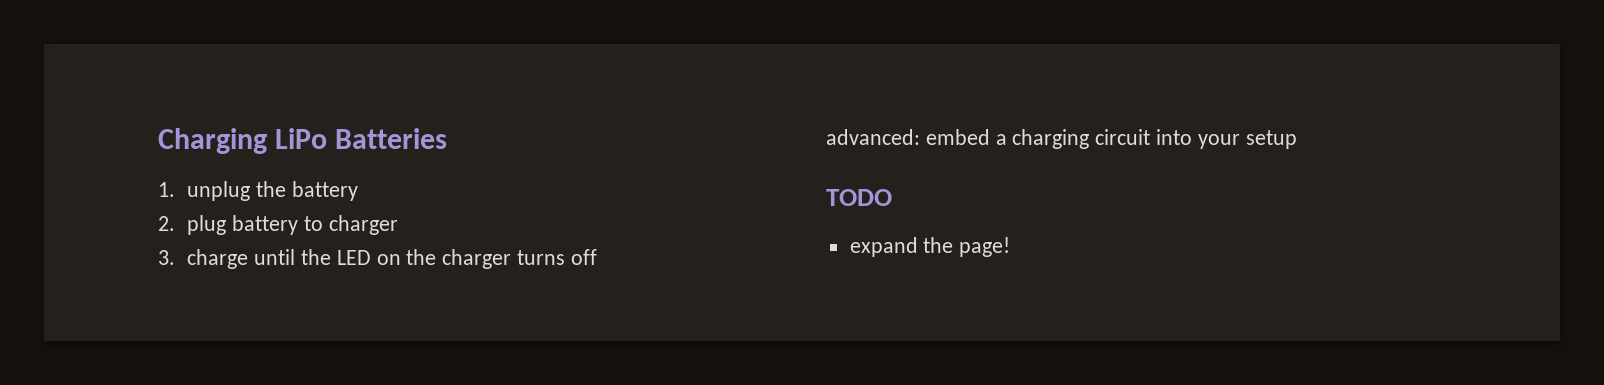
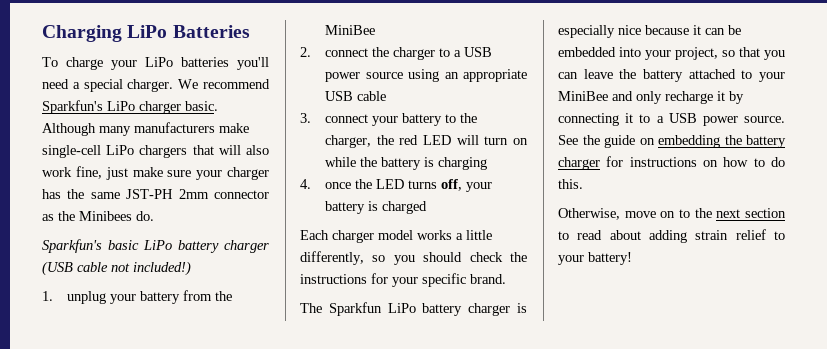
[158,181,358,201] [158,215,398,235] [158,249,597,269] [826,129,1297,149] [826,189,892,206] [849,237,1011,257] 1. unplug the battery // 2. plug battery to charger // 3. charge until the LED on the charger turns off // advanced: embed a charging circuit into your setup // TODO // expand the page! -> [42,57,269,70] [42,79,270,92] [42,100,218,114] [42,122,249,136] [42,145,269,158] [42,166,269,180] [42,189,269,199] [42,211,154,221] [42,239,269,253] [42,261,191,276] [42,290,233,304] [325,25,376,35] [300,47,493,60] [325,69,527,82] [325,91,387,101] [300,113,478,126] [325,135,528,148] [325,157,488,170] [300,179,493,192] [325,201,428,214] [300,230,492,243] [300,251,527,265] [300,273,506,287] [300,302,527,316] [558,25,741,38] [558,47,785,60] [558,69,785,82] [558,91,744,104] [558,113,785,126] [558,135,786,148] [558,156,785,170] [558,179,583,189] [558,208,786,220] [558,229,785,243] [558,252,632,265] To charge your LiPo batteries you'll need a special charger. We recommend Sparkfun's LiPo charger basic. Although many manufacturers make single-cell LiPo chargers that will also work fine, just make sure your charger has the same JST-PH 2mm connector as the Minibees do. // Sparkfun's basic LiPo battery charger (USB cable not included!) // 1. unplug your battery from the MiniBee // 2. connect the charger to a USB power source using an appropriate USB cable // 3. connect your battery to the charger, the red LED will turn on while the battery is charging // 4. once the LED turns off, your battery is charged // Each charger model works a little differently, so you should check the instructions for your specific brand. // The Sparkfun LiPo battery charger is especially nice because it can be embedded into your project, so that you can leave the battery attached to your MiniBee and only recharge it by connecting it to a USB power source. See the guide on embedding the battery charger for instructions on how to do this. // Otherwise, move on to the next section to read about adding strain relief to your battery!

